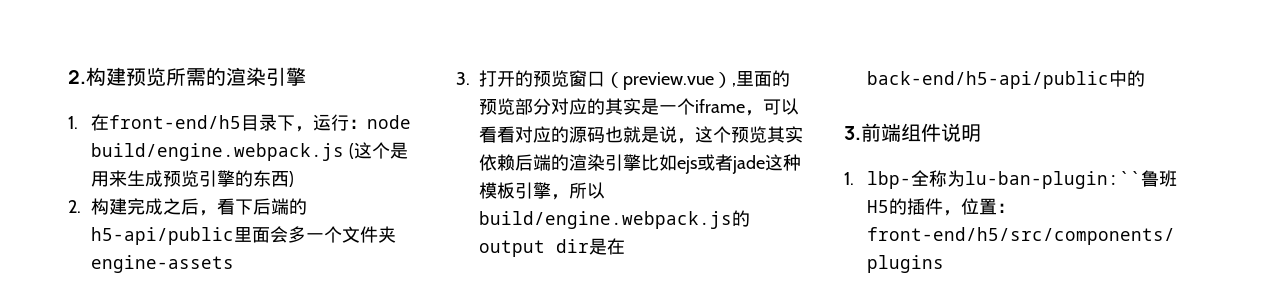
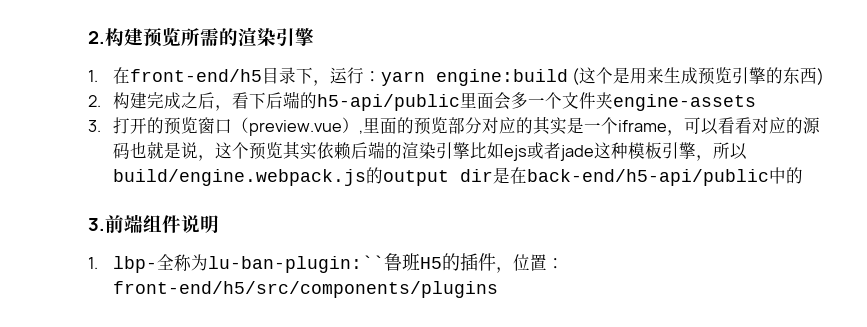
[367,115,412,129] [91,143,345,161] node build/engine.webpack.js -> [380,69,568,86] yarn engine:build

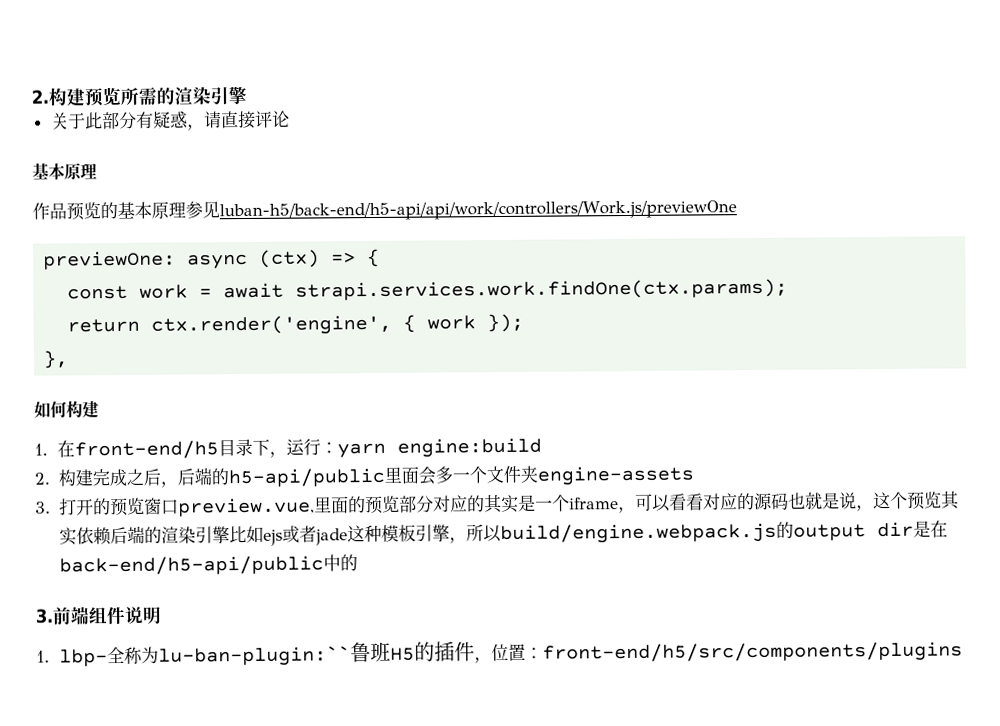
(314, 37) none -> [50,110,290,131] [32,162,97,181] [32,200,737,222] [43,248,381,270] [67,278,789,301] [67,313,525,336] [43,350,70,369] [34,400,99,419] // 关于此部分有疑惑，请直接评论 // 基本原理 // 作品预览的基本原理参见luban-h5/back-end/h5-api/api/work/controllers/Work.js/previewOne // previewOne: async (ctx) => { // const work = await strapi.services.work.findOne(ctx.params); // return ctx.render('engine', { work }); // }, // 如何构建
[572,67,825,85] (这个是用来生成预览引擎的东西) -> (543, 447) none
[231,92,266,109] 看下 -> (178, 484) none
[231,117,363,136] （preview.vue）, -> [177,497,315,517] preview.vue,

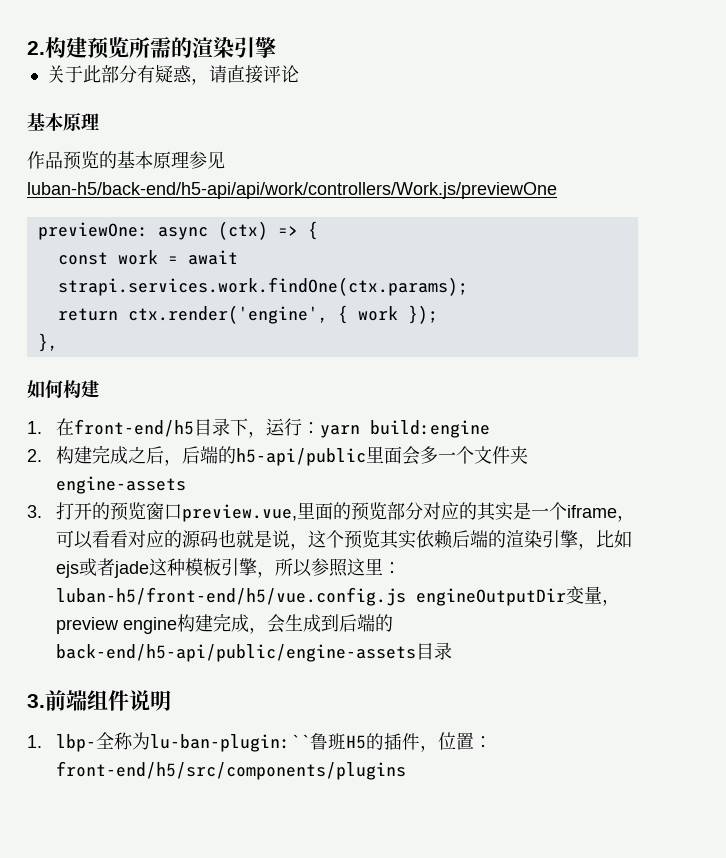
[397,437,543,458] engine:build -> [369,420,490,438] build:engine
(230, 535) none -> [577,543,596,550] ，
[499,520,948,545] [58,554,358,576] build/engine.webpack.js的output dir是在back-end/h5-api/public中的 -> [310,558,401,577] [55,586,620,606] [55,613,393,634] [55,642,452,662] 参照这里：luban-h5/front-end/h5/vue.config.js engineOutputDir变量，preview engine构建完成，会生成到后端的back-end/h5-api/public/engine-assets目录

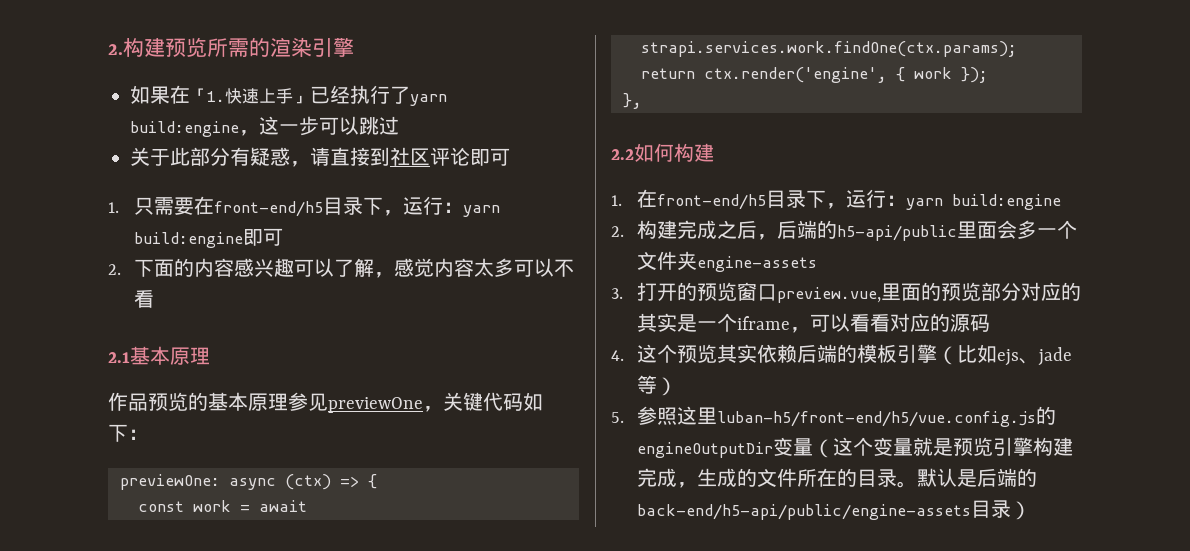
(276, 47) none -> [130,85,447,106] [130,116,399,137] // 如果在「1.快速上手」已经执行了yarn build:engine，这一步可以跳过
(263, 74) none -> [370,147,430,166] 到社区
(299, 74) // -> [470,148,510,166] [108,196,500,217] [133,228,283,248] [108,258,574,278] [133,290,154,308] [108,352,130,363] 即可 // 1.只需要在front-end/h5目录下，运行：yarn build:engine即可 // 2.下面的内容感兴趣可以了解，感觉内容太多可以不看 // 2.1
[27,182,557,199] luban-h5/back-end/h5-api/api/work/controllers/Work.js/previewOne -> [328,392,543,413] [108,424,148,442] previewOne，关键代码如下：
(58, 342) none -> [611,149,634,160] 2.2
[217,530,308,550] 也就是说， -> [611,350,624,361] // 4.
[505,530,632,550] [55,558,312,578] 渲染引擎，比如ejs或者jade这种模板引擎，所以 -> [856,344,1072,366] [636,375,677,396] [611,412,624,423] 模板引擎（比如ejs、jade等） // 5.
[382,562,401,574] [55,587,406,606] ：luban-h5/front-end/h5/vue.config.js -> [716,406,1056,427] luban-h5/front-end/h5/vue.config.js的
[601,599,620,606] [55,613,393,634] [55,642,452,662] [27,690,171,711] [27,732,492,752] [55,761,406,780] ，preview engine构建完成，会生成到后端的back-end/h5-api/public/engine-assets目录 // 3.前端组件说明 // 1. lbp-全称为lu-ban-plugin:``鲁班H5的插件，位置：front-end/h5/src/components/plugins -> [812,437,1073,458] [636,468,1037,488] [636,500,1031,520] （这个变量就是预览引擎构建完成，生成的文件所在的目录。默认是后端的back-end/h5-api/public/engine-assets目录）

